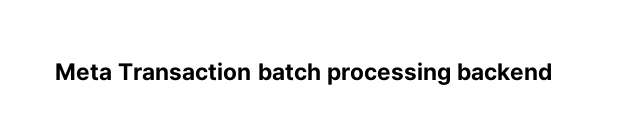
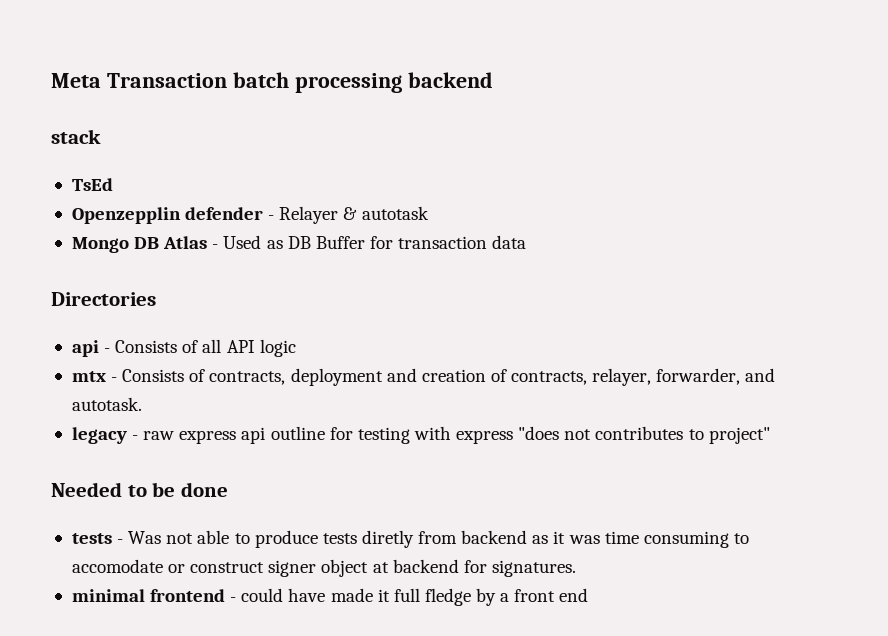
(553, 72) none -> [51,129,101,144] [71,178,113,191] [71,206,429,224] [71,235,527,253] [51,292,156,306] [71,339,296,357] [71,368,776,386] [71,397,142,411] [71,426,770,444] [51,482,229,497] [71,530,749,548] [71,559,576,577] [71,588,589,606] // stack // TsEd // Openzepplin defender - Relayer & autotask // Mongo DB Atlas - Used as DB Buffer for transaction data // Directories // api - Consists of all API logic // mtx - Consists of contracts, deployment and creation of contracts, relayer, forwarder, and autotask. // legacy - raw express api outline for testing with express "does not contributes to project" // Needed to be done // tests - Was not able to produce tests diretly from backend as it was time consuming to accomodate or construct signer object at backend for signatures. // minimal frontend - could have made it full fledge by a front end

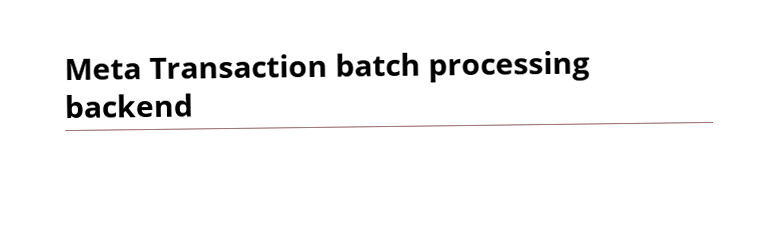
[51,129,101,144] [71,178,113,191] [71,206,429,224] [71,235,527,253] [51,292,156,306] [71,339,296,357] [71,368,776,386] [71,397,142,411] [71,426,770,444] [51,482,229,497] [71,530,749,548] [71,559,576,577] [71,588,589,606] // stack // TsEd // Openzepplin defender - Relayer & autotask // Mongo DB Atlas - Used as DB Buffer for transaction data // Directories // api - Consists of all API logic // mtx - Consists of contracts, deployment and creation of contracts, relayer, forwarder, and autotask. // legacy - raw express api outline for testing with express "does not contributes to project" // Needed to be done // tests - Was not able to produce tests diretly from backend as it was time consuming to accomodate or construct signer object at backend for signatures. // minimal frontend - could have made it full fledge by a front end -> (194, 106) none

